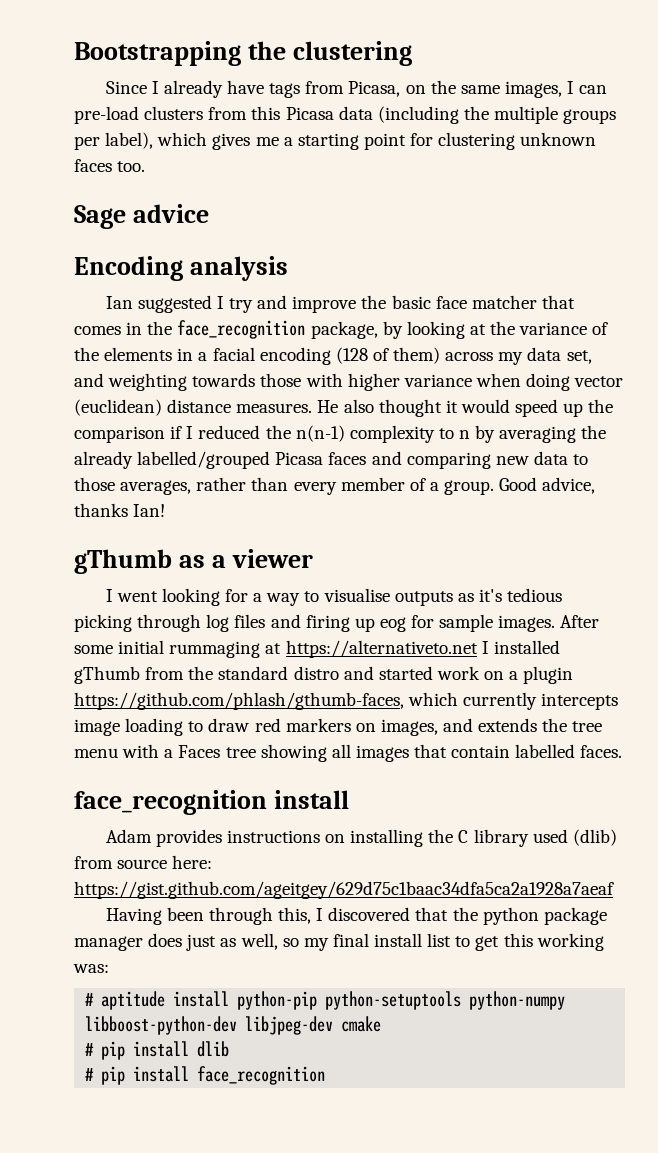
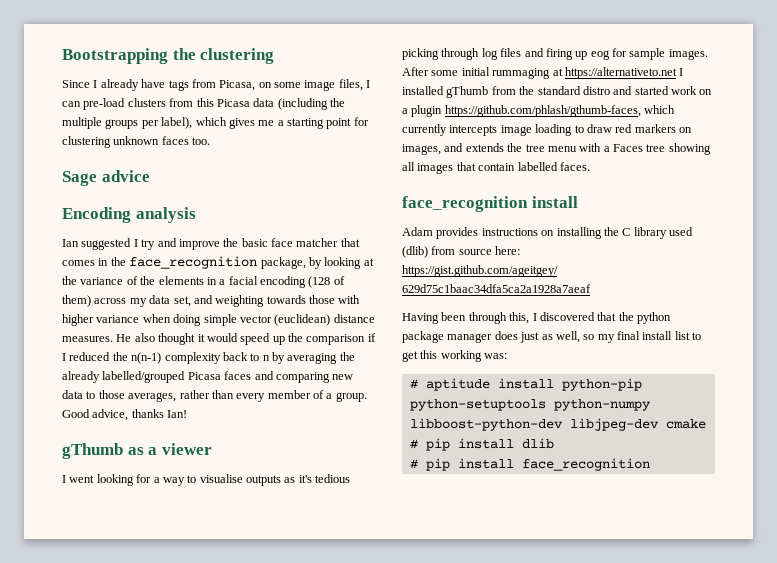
[430,80,562,98] the same images, -> [274,79,363,91] some image files,
(571, 382) none -> [203,314,237,326] simple
(435, 434) none -> [222,352,248,361] back

